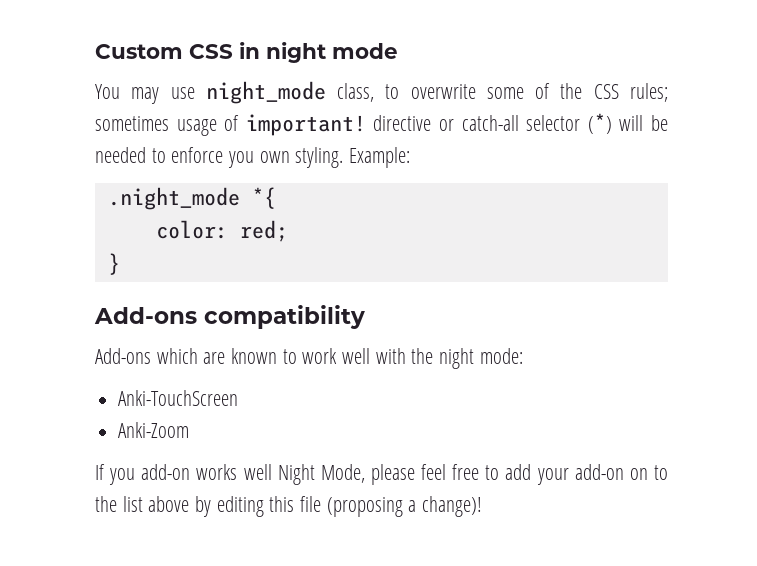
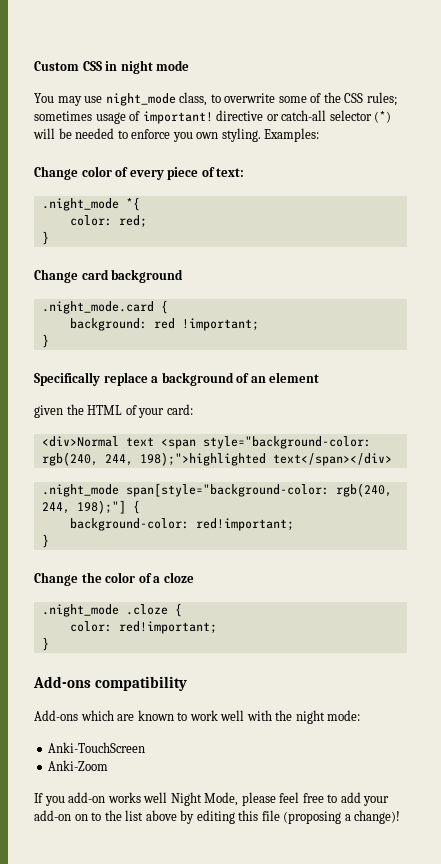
[349,147,411,168] Example: -> [264,128,320,142] [34,166,245,180] Examples: // Change color of every piece of text:
(120, 264) none -> [34,269,184,283] [41,300,168,314] [69,318,259,331] [41,334,49,348] [34,372,320,386] [34,404,193,418] [41,436,371,449] [41,452,392,466] [41,483,392,497] [41,500,140,514] [69,518,294,531] [41,534,49,548] [34,572,194,586] [41,603,182,617] [69,621,217,634] [41,637,49,651] // Change card background // .night_mode.card { // background: red !important; // } // Specifically replace a background of an element // given the HTML of your card: // <div>Normal text <span style="background-color: rgb(240, 244, 198);">highlighted text</span></div> // .night_mode span[style="background-color: rgb(240, 244, 198);"] { // background-color: red!important; // } // Change the color of a cloze // .night_mode .cloze { // color: red!important; // }

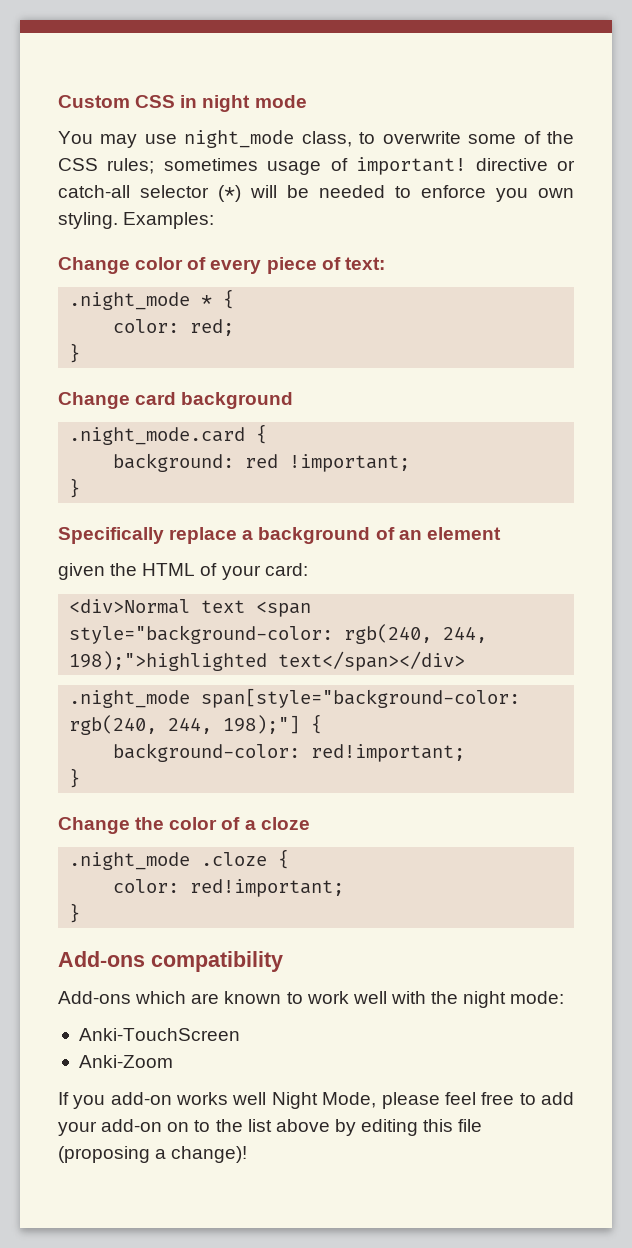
[125,197,140,211] *{ -> [201,289,235,309] * {

